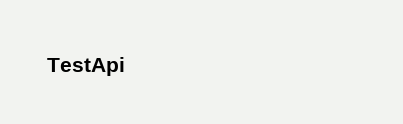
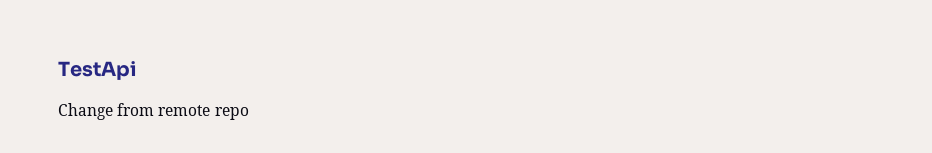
(125, 66) none -> [58,103,249,120] // Change from remote repo

